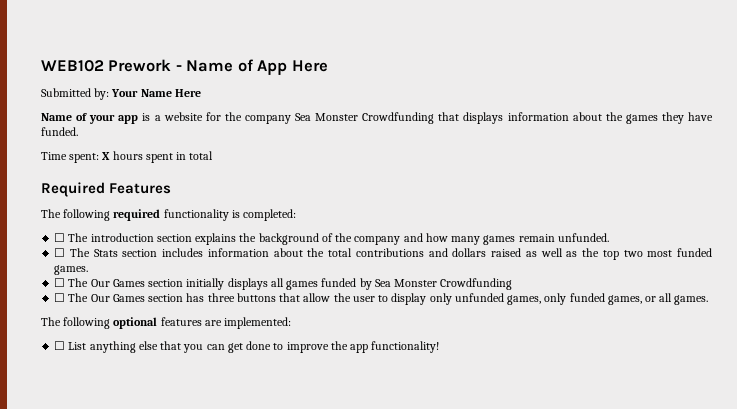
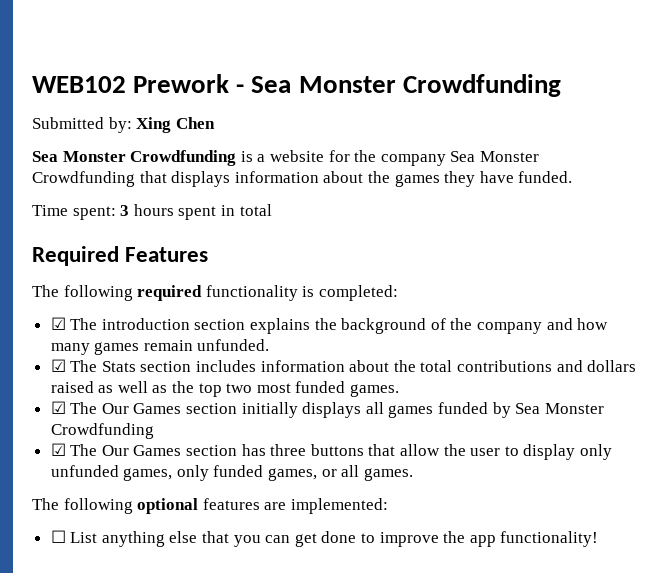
[186,59,328,75] [41,88,201,100] [41,113,139,124] Name of App Here // Submitted by: Your Name Here // Name of your app -> [251,74,561,97] [32,117,215,133] [32,150,237,166] Sea Monster Crowdfunding // Submitted by: Xing Chen // Sea Monster Crowdfunding
[102,152,111,160] X -> [120,205,130,216] 3
[54,233,66,242] ☐ -> [50,317,66,330] ☑
[54,248,66,257] ☐ -> [50,359,66,372] ☑
[54,278,66,287] ☐ -> [50,401,66,414] ☑
[54,293,66,302] ☐ -> [50,443,66,456] ☑

